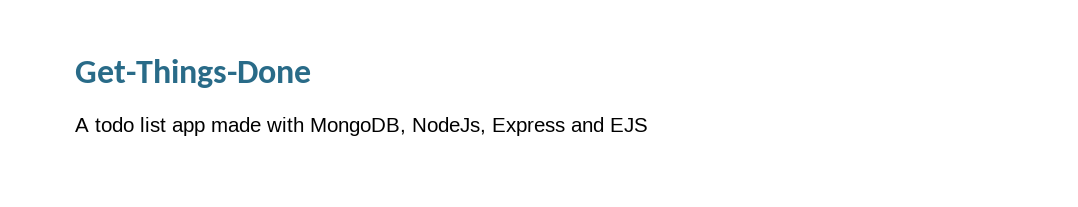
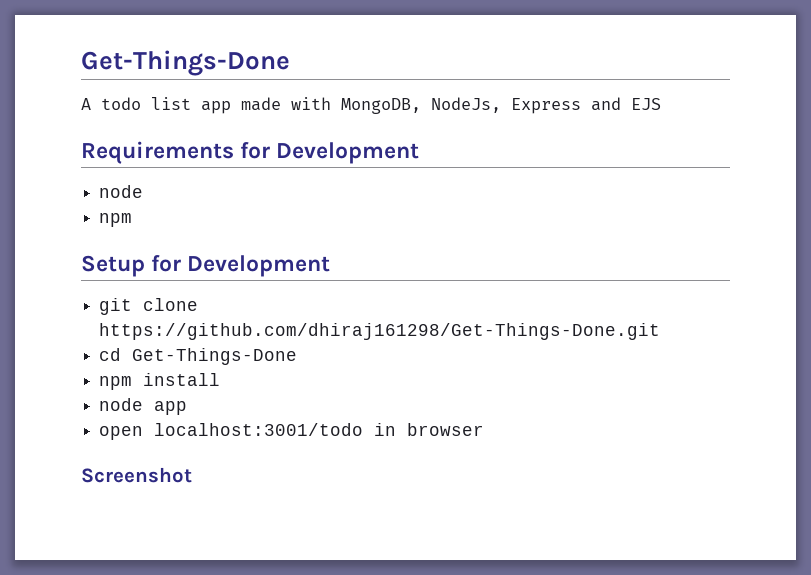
(648, 125) none -> [81,141,420,164] [99,185,144,198] [99,213,133,227] [81,255,331,277] [99,298,199,315] [99,323,661,340] [99,348,298,365] [99,373,221,390] [99,398,188,415] [99,423,485,440] [81,467,192,483] // Requirements for Development // node // npm // Setup for Development // git clone https://github.com/dhiraj161298/Get-Things-Done.git // cd Get-Things-Done // npm install // node app // open localhost:3001/todo in browser // Screenshot

